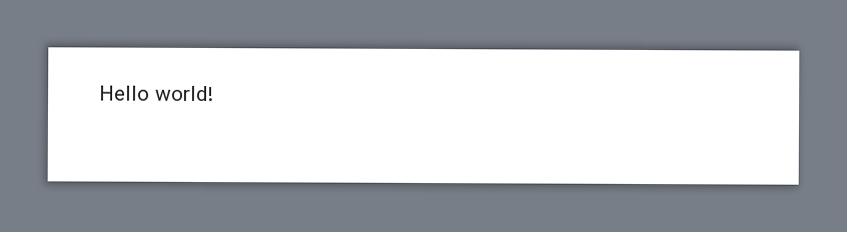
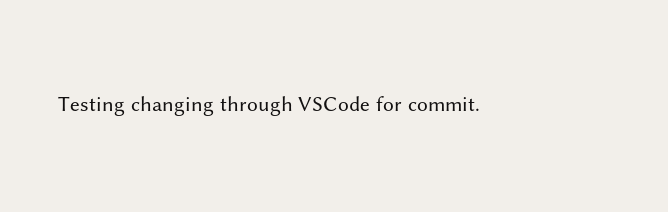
[99,85,214,102] Hello world! -> [58,96,481,116] Testing changing through VSCode for commit.

